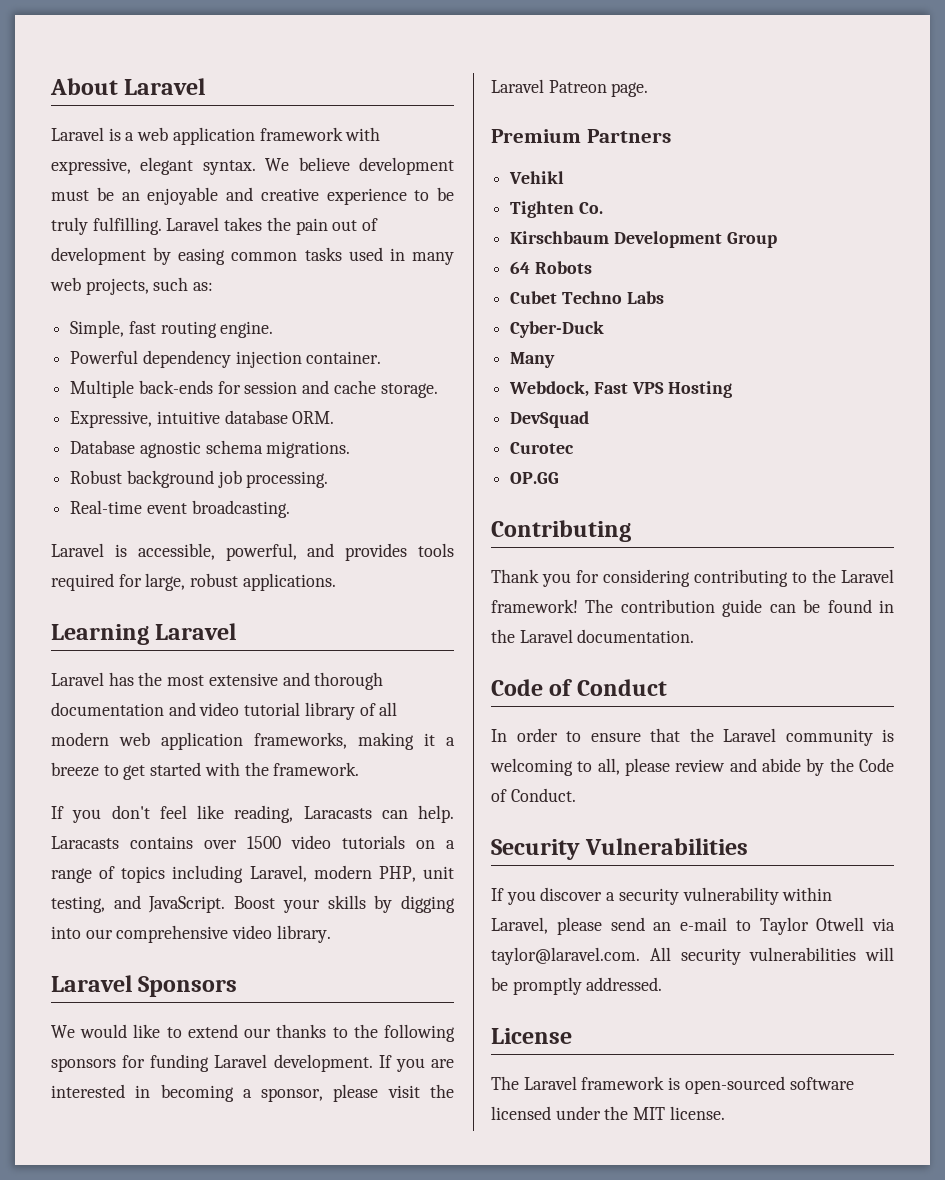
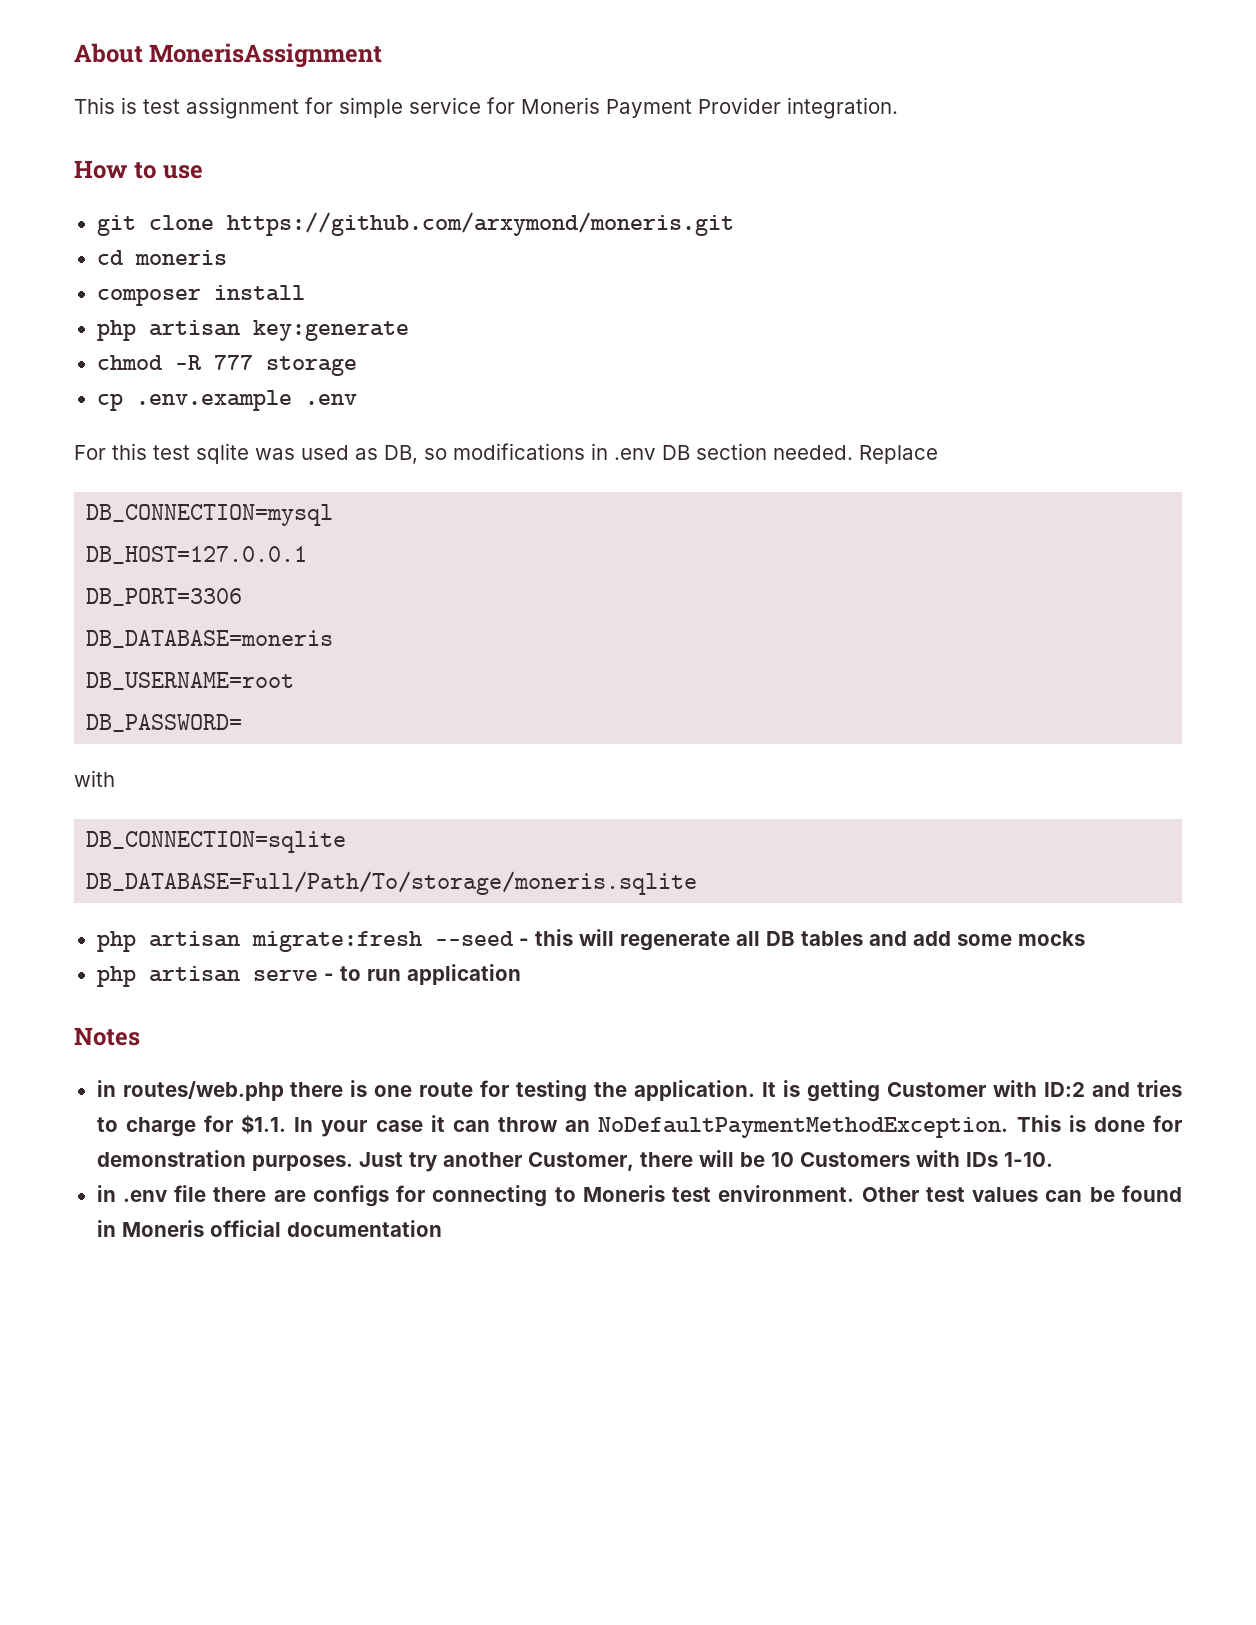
[124,78,206,95] [51,127,381,145] [51,157,454,175] [51,187,454,205] [51,217,379,235] [51,247,455,265] [50,277,214,295] [70,320,274,338] [70,350,382,368] [70,380,438,398] [70,410,335,428] [70,440,351,458] [70,470,329,488] [70,500,290,518] [51,543,454,561] [51,573,336,591] [51,623,237,645] [51,672,384,690] [51,702,398,720] [51,732,455,750] [51,762,360,780] [51,805,454,823] [51,835,455,849] [51,865,455,883] [51,895,456,913] [51,925,331,943] [51,975,238,997] [51,1024,456,1042] [51,1054,455,1072] [51,1084,454,1102] [491,79,649,97] [491,129,671,143] [509,171,565,184] [510,201,603,218] [510,231,777,248] [510,261,592,274] [510,291,664,304] [510,321,605,338] [510,352,556,368] [509,381,733,398] [510,411,590,428] [510,442,575,454] [510,472,560,484] [491,520,631,542] [491,569,894,587] [491,599,894,617] [491,629,695,643] [491,679,667,696] [491,728,894,746] [490,758,894,776] [491,788,576,802] [491,838,749,860] [491,887,833,905] [491,917,895,935] [491,947,894,965] [491,977,663,995] [491,1028,572,1044] [491,1076,854,1094] [491,1106,725,1120] Laravel // Laravel is a web application framework with expressive, elegant syntax. We believe development must be an enjoyable and creative experience to be truly fulfilling. Laravel takes the pain out of development by easing common tasks used in many web projects, such as: // Simple, fast routing engine. // Powerful dependency injection container. // Multiple back-ends for session and cache storage. // Expressive, intuitive database ORM. // Database agnostic schema migrations. // Robust background job processing. // Real-time event broadcasting. // Laravel is accessible, powerful, and provides tools required for large, robust applications. // Learning Laravel // Laravel has the most extensive and thorough documentation and video tutorial library of all modern web application frameworks, making it a breeze to get started with the framework. // If you don't feel like reading, Laracasts can help. Laracasts contains over 1500 video tutorials on a range of topics including Laravel, modern PHP, unit testing, and JavaScript. Boost your skills by digging into our comprehensive video library. // Laravel Sponsors // We would like to extend our thanks to the following sponsors for funding Laravel development. If you are interested in becoming a sponsor, please visit the Laravel Patreon page. // Premium Partners // Vehikl // Tighten Co. // Kirschbaum Development Group // 64 Robots // Cubet Techno Labs // Cyber-Duck // Many // Webdock, Fast VPS Hosting // DevSquad // Curotec // OP.GG // Contributing // Thank you for considering contributing to the Laravel framework! The contribution guide can be found in the Laravel documentation. // Code of Conduct // In order to ensure that the Laravel community is welcoming to all, please review and abide by the Code of Conduct. // Security Vulnerabilities // If you discover a security vulnerability within Laravel, please send an e-mail to Taylor Otwell via taylor@laravel.com. All security vulnerabilities will be promptly addressed. // License // The Laravel framework is open-sourced software licensed under the MIT license. -> [149,43,383,68] [74,97,898,119] [74,160,203,179] [96,212,734,236] [96,250,227,265] [96,285,305,306] [96,320,409,341] [96,355,357,376] [96,390,357,411] [74,443,938,464] [86,504,334,526] [86,546,308,564] [86,588,243,606] [86,630,334,648] [86,672,295,690] [86,714,243,732] [74,770,115,787] [86,831,347,853] [86,871,698,895] [96,929,1085,952] [96,964,521,987] [74,1027,140,1046] [96,1080,1183,1102] [96,1115,1182,1138] [96,1150,1053,1172] [96,1185,1182,1207] [96,1220,442,1237] MonerisAssignment // This is test assignment for simple service for Moneris Payment Provider integration. // How to use // git clone https://github.com/arxymond/moneris.git // cd moneris // composer install // php artisan key:generate // chmod -R 777 storage // cp .env.example .env // For this test sqlite was used as DB, so modifications in .env DB section needed. Replace // DB_CONNECTION=mysql // DB_HOST=127.0.0.1 // DB_PORT=3306 // DB_DATABASE=moneris // DB_USERNAME=root // DB_PASSWORD= // with // DB_CONNECTION=sqlite // DB_DATABASE=Full/Path/To/storage/moneris.sqlite // php artisan migrate:fresh --seed - this will regenerate all DB tables and add some mocks // php artisan serve - to run application // Notes // in routes/web.php there is one route for testing the application. It is getting Customer with ID:2 and tries to charge for $1.1. In your case it can throw an NoDefaultPaymentMethodException. This is done for demonstration purposes. Just try another Customer, there will be 10 Customers with IDs 1-10. // in .env file there are configs for connecting to Moneris test environment. Other test values can be found in Moneris official documentation

